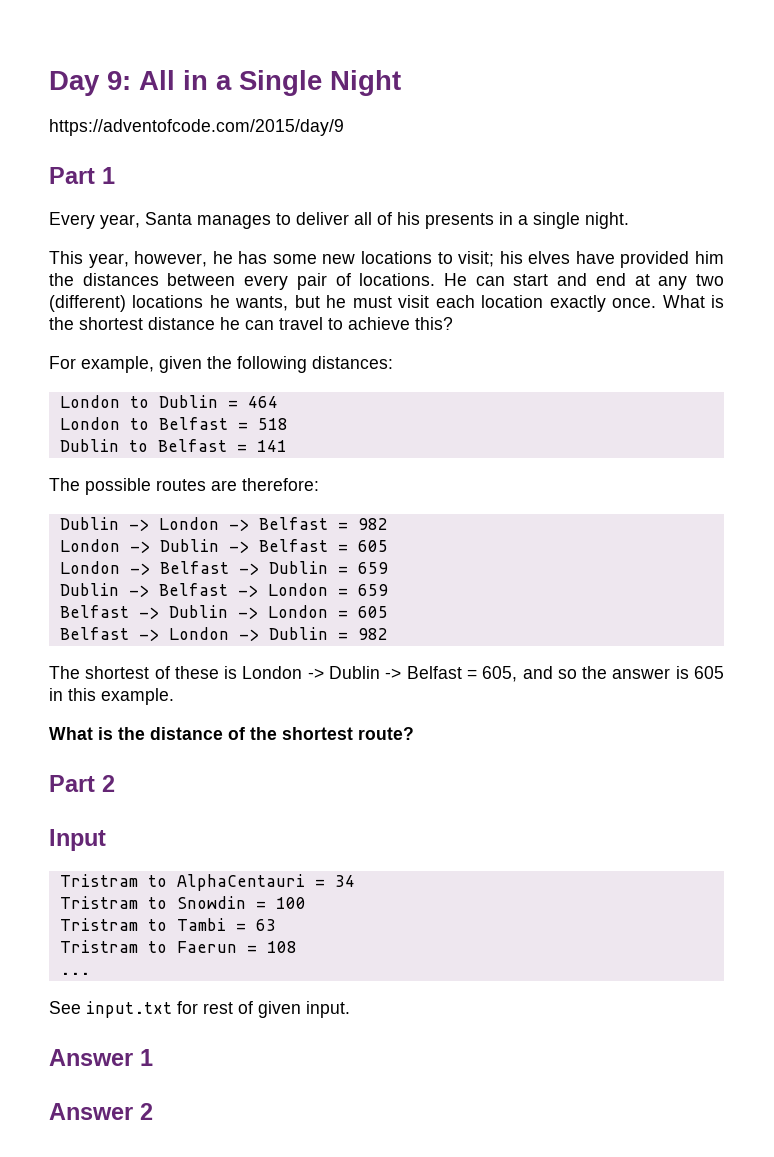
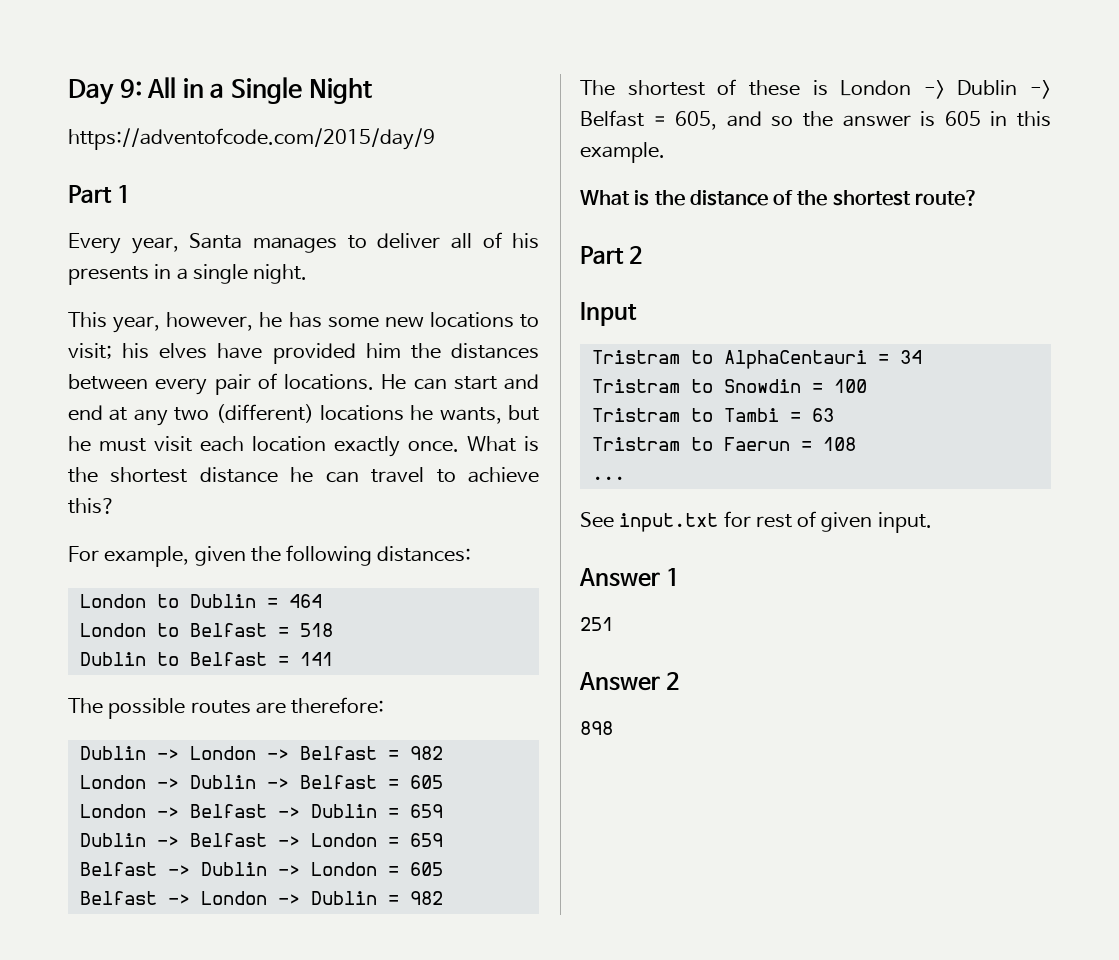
(153, 1057) none -> [580,617,613,631] // 251
(153, 1111) none -> [580,721,613,735] // 898

